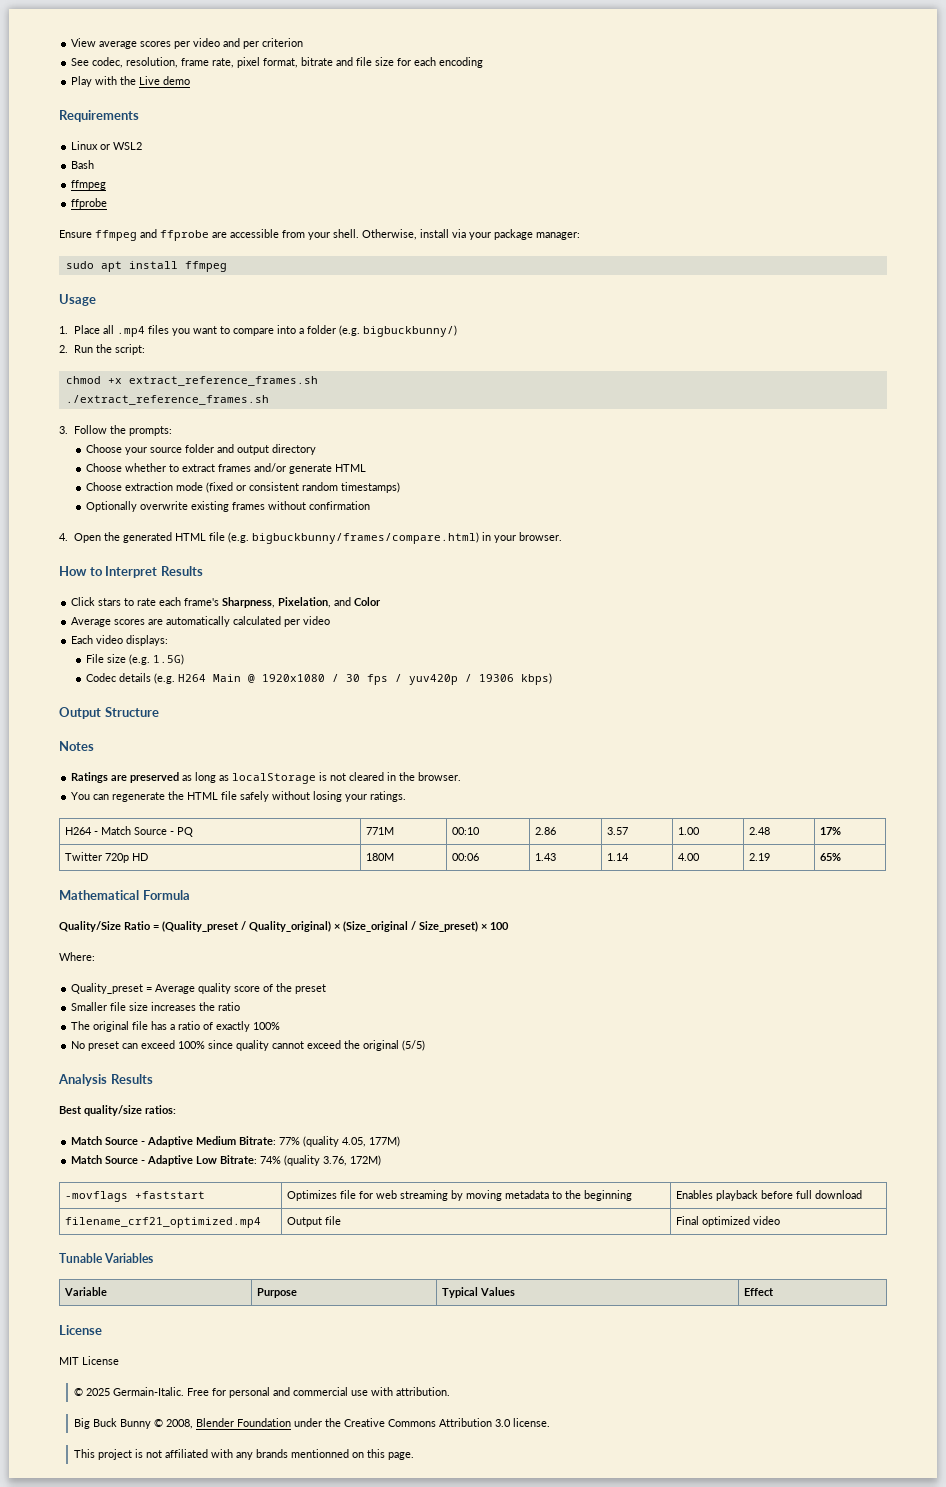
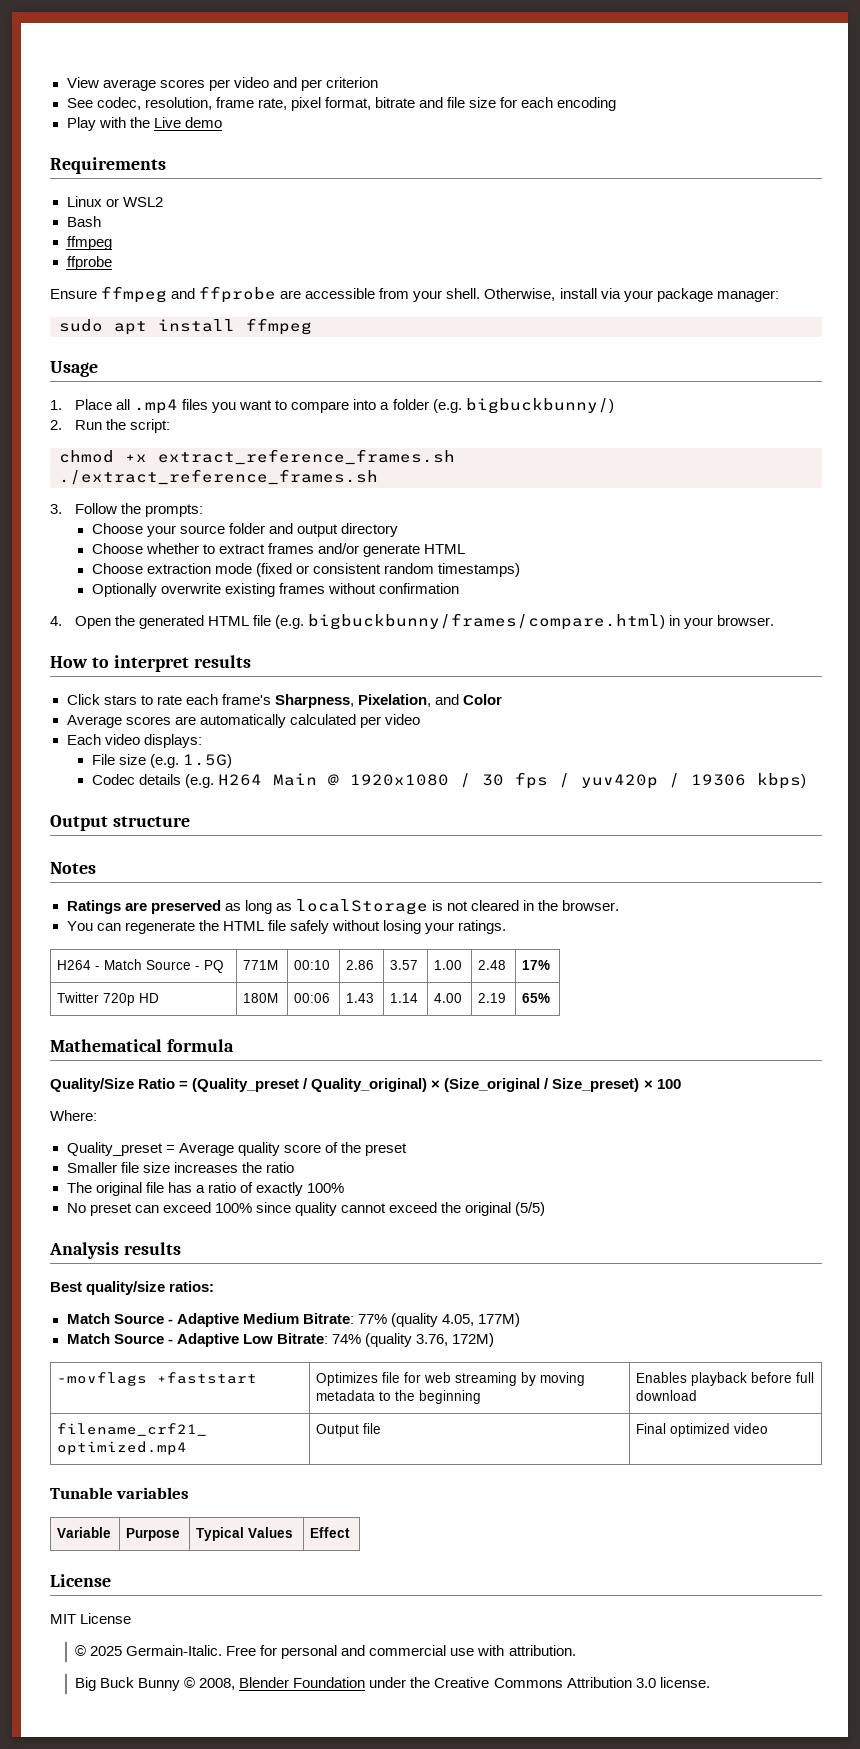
[105,566,203,578] Interpret Results -> [113,655,251,672] interpret results
[104,707,159,717] Structure -> [112,816,190,827] structure
[142,890,190,900] Formula -> [166,1039,234,1052] formula
[110,1074,153,1084] Results -> [123,1242,181,1255] results
[104,1253,154,1263] Variables -> [116,1487,190,1499] variables
[73,1449,414,1460] // This project is not affiliated with any brands mentionned on this page. -> (710, 1682) none

